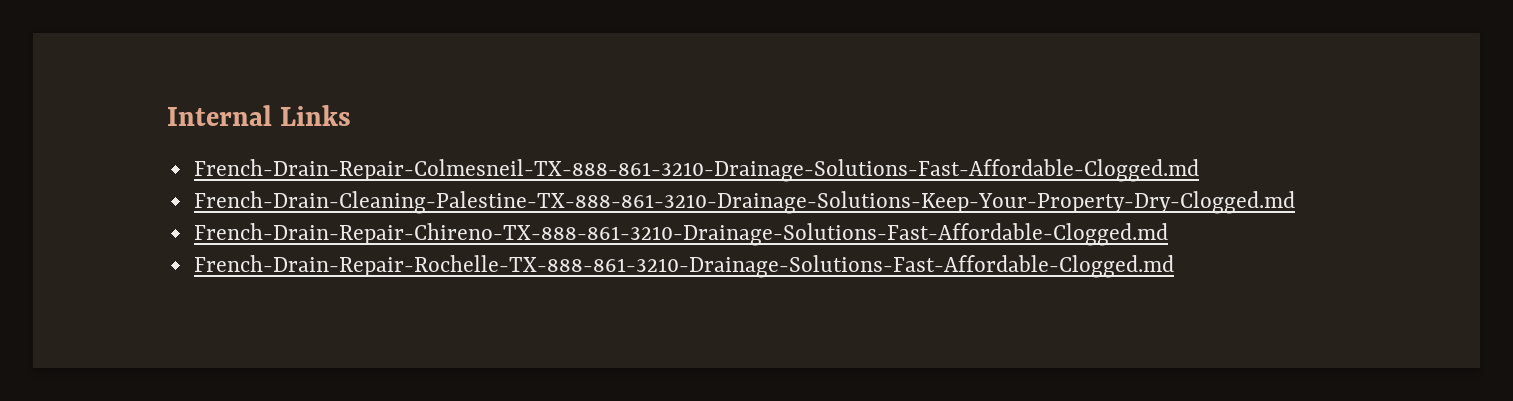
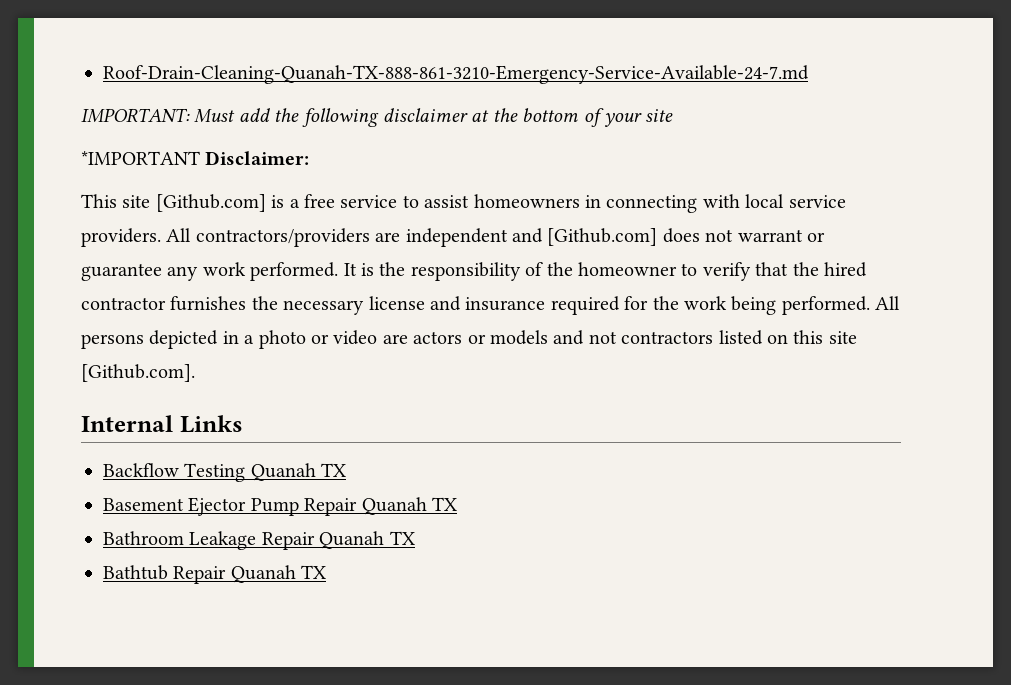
[167,105,352,126] [193,159,1199,182] [193,191,1295,214] [193,223,1168,246] [193,255,1174,278] Internal Links // French-Drain-Repair-Colmesneil-TX-888-861-3210-Drainage-Solutions-Fast-Affordable-Clogged.md // French-Drain-Cleaning-Palestine-TX-888-861-3210-Drainage-Solutions-Keep-Your-Property-Dry-Clogged.md // French-Drain-Repair-Chireno-TX-888-861-3210-Drainage-Solutions-Fast-Affordable-Clogged.md // French-Drain-Repair-Rochelle-TX-888-861-3210-Drainage-Solutions-Fast-Affordable-Clogged.md -> [103,65,809,84] [81,108,674,127] [81,151,310,165] [81,194,846,213] [81,228,825,247] [81,262,867,281] [81,296,901,315] [81,330,857,349] [81,364,195,382] [81,415,243,433] [103,463,347,482] [103,497,457,516] [103,531,415,550] [103,565,327,584] Roof-Drain-Cleaning-Quanah-TX-888-861-3210-Emergency-Service-Available-24-7.md // IMPORTANT: Must add the following disclaimer at the bottom of your site // *IMPORTANT Disclaimer: // This site [Github.com] is a free service to assist homeowners in connecting with local service providers. All contractors/providers are independent and [Github.com] does not warrant or guarantee any work performed. It is the responsibility of the homeowner to verify that the hired contractor furnishes the necessary license and insurance required for the work being performed. All persons depicted in a photo or video are actors or models and not contractors listed on this site [Github.com]. // Internal Links // Backflow Testing Quanah TX // Basement Ejector Pump Repair Quanah TX // Bathroom Leakage Repair Quanah TX // Bathtub Repair Quanah TX

